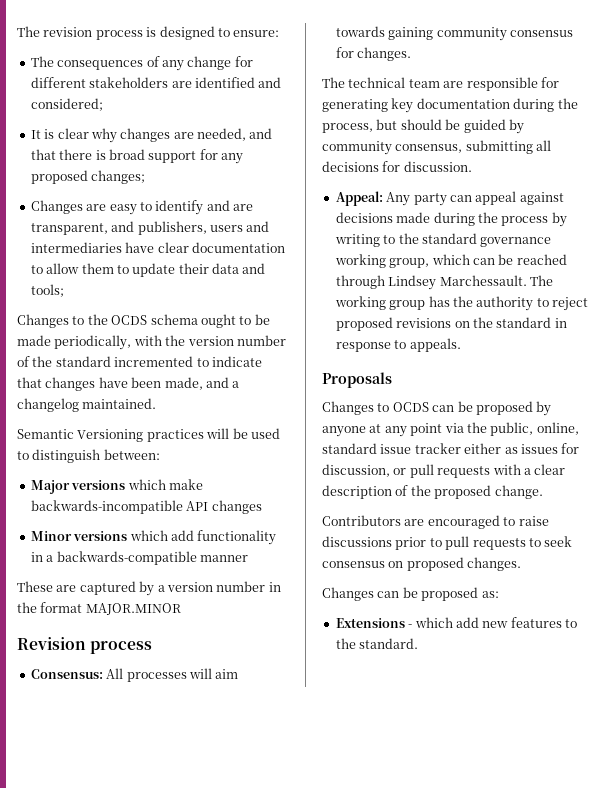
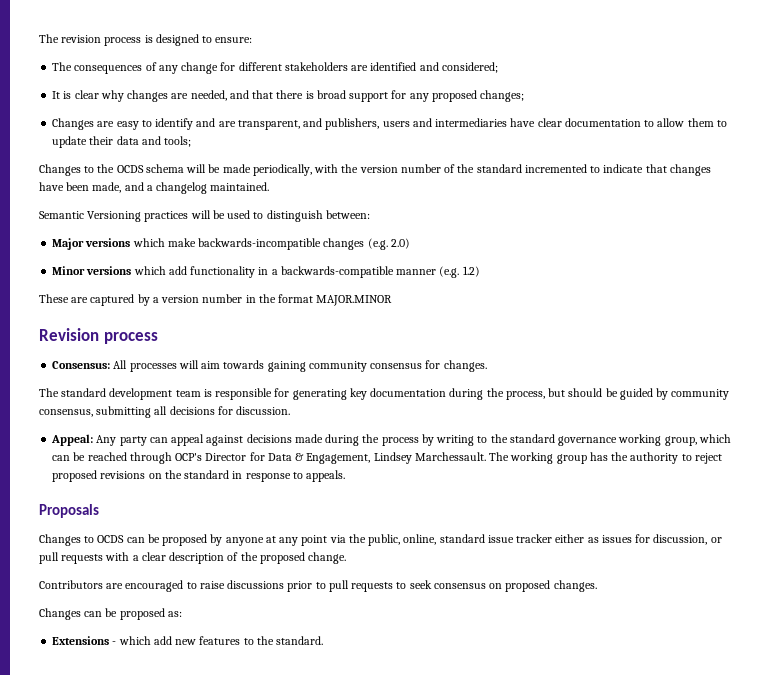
[200,314,252,328] ought to -> [186,164,207,173] will
[186,500,262,514] API changes -> [323,238,410,250] changes (e.g. 2.0)
(248, 558) none -> [439,266,480,278] (e.g. 1.2)
[348,77,464,88] technical team are -> [61,388,212,400] standard development team is
(385, 282) none -> [175,452,371,464] OCP's Director for Data & Engagement,

